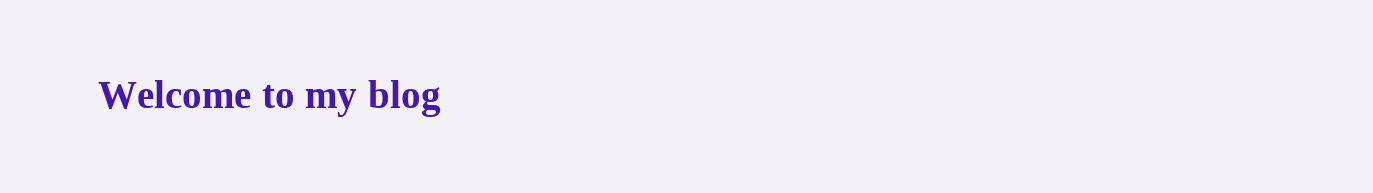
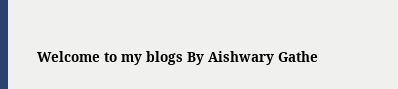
[367,80,441,117] blog -> [146,51,318,65] blogs By Aishwary Gathe

